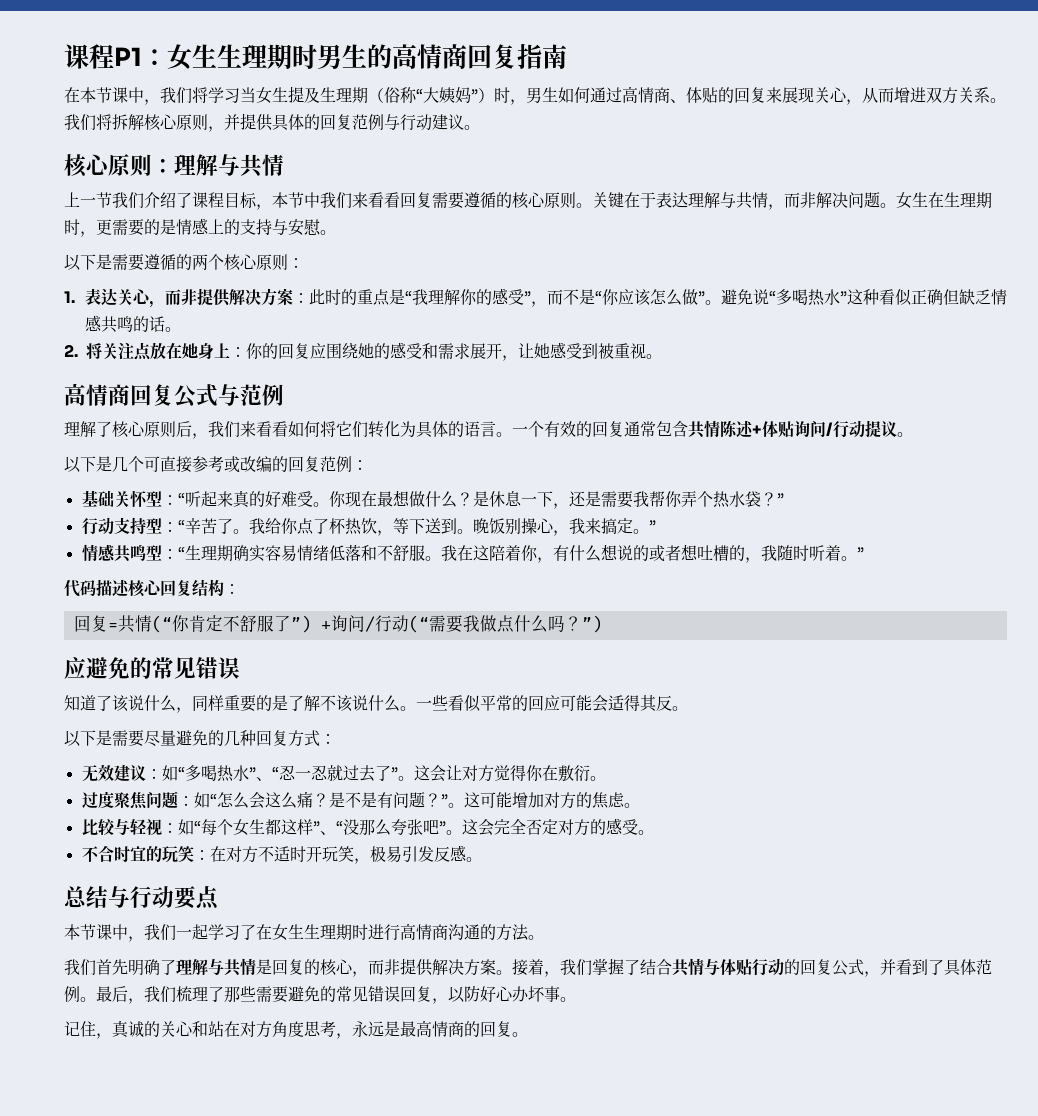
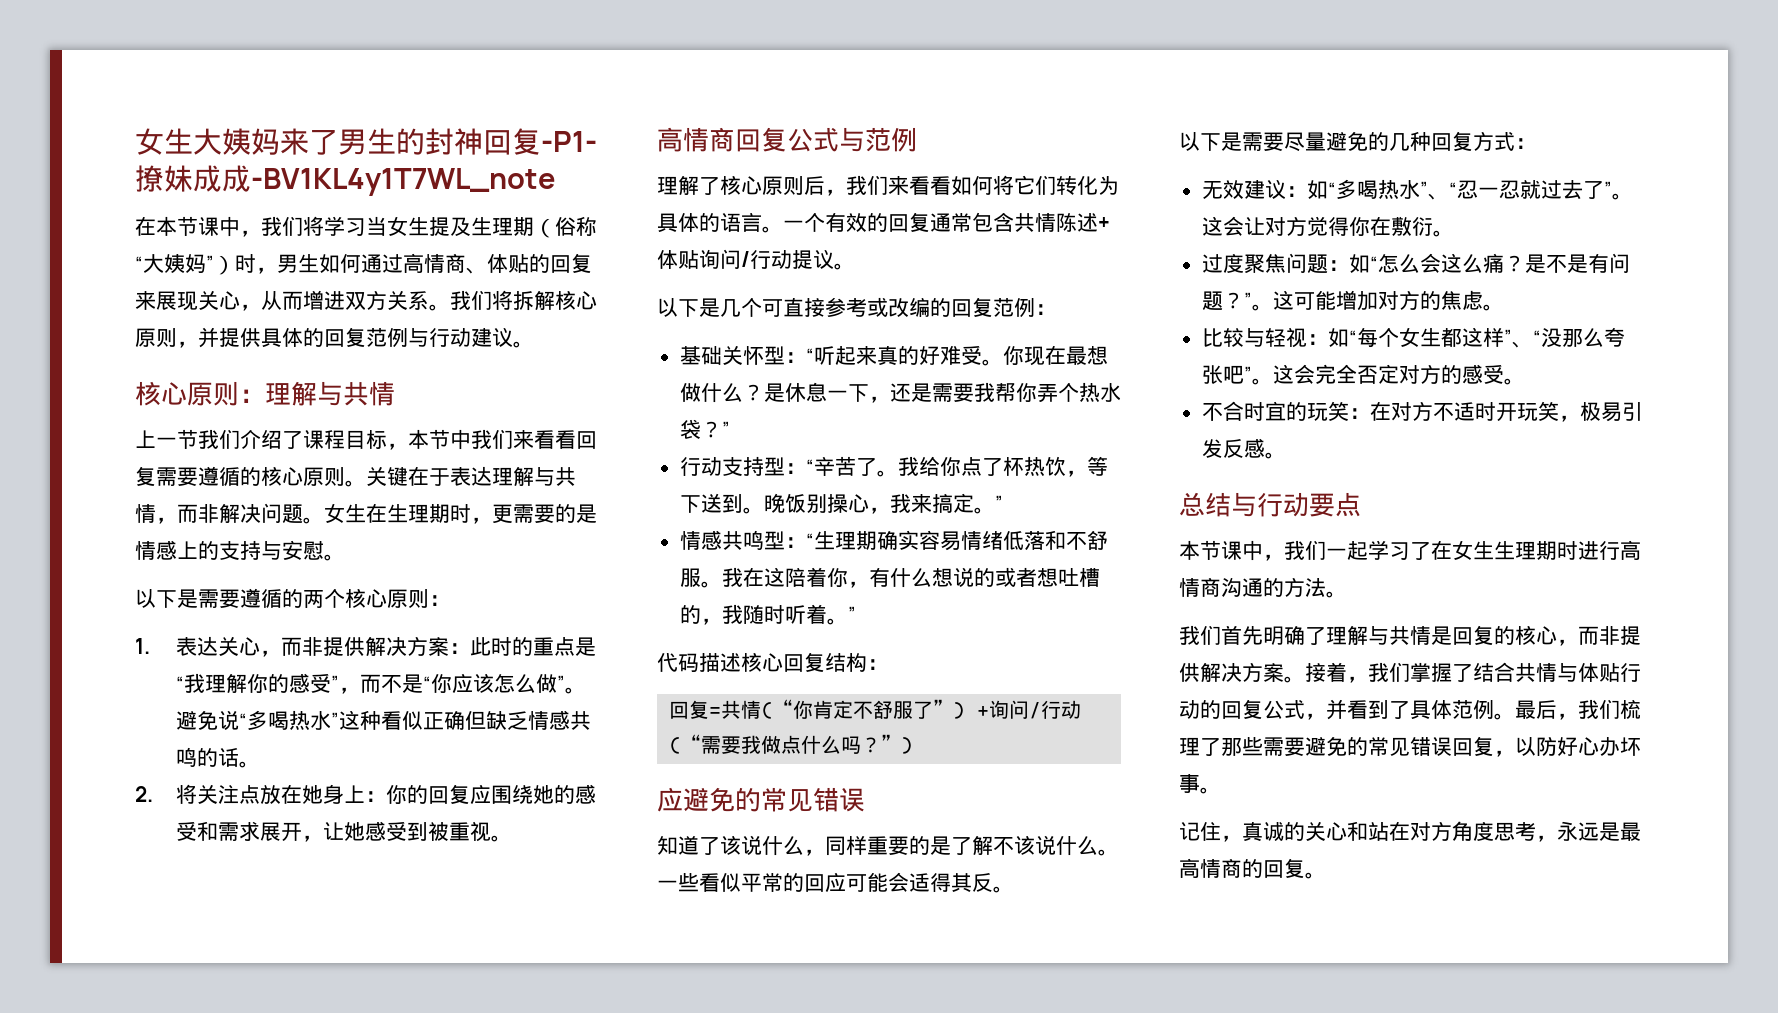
[64,44,567,70] 课程P1：女生生理期时男生的高情商回复指南 -> [135,128,597,155] [135,165,555,196] 女生大姨妈来了男生的封神回复-P1-撩妹成成-BV1KL4y1T7WL_note

